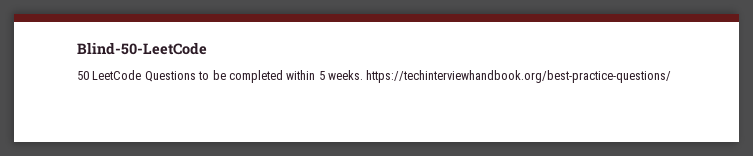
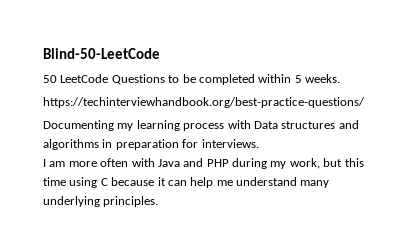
(363, 75) none -> (340, 78) //
(672, 76) none -> [43,120,359,131] [43,139,259,150] [43,158,364,169] [43,177,330,188] [43,196,159,207] // Documenting my learning process with Data structures and algorithms in preparation for interviews. // I am more often with Java and PHP during my work, but this time using C because it can help me understand many underlying principles.

